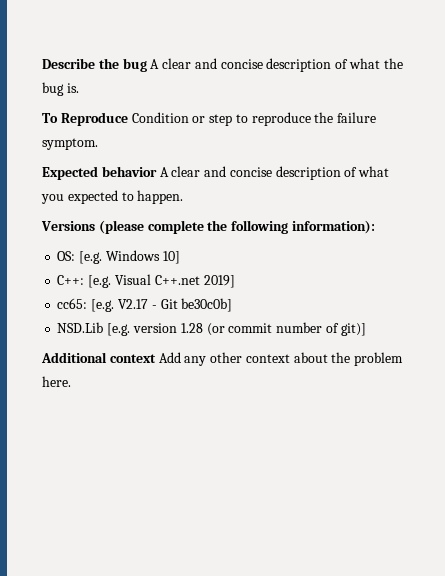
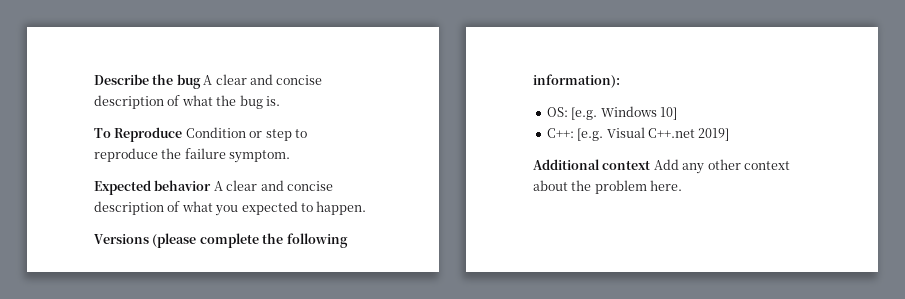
[57,298,233,312] [57,322,366,336] // cc65: [e.g. V2.17 - Git be30c0b] // NSD.Lib [e.g. version 1.28 (or commit number of git)] -> (730, 134) none

